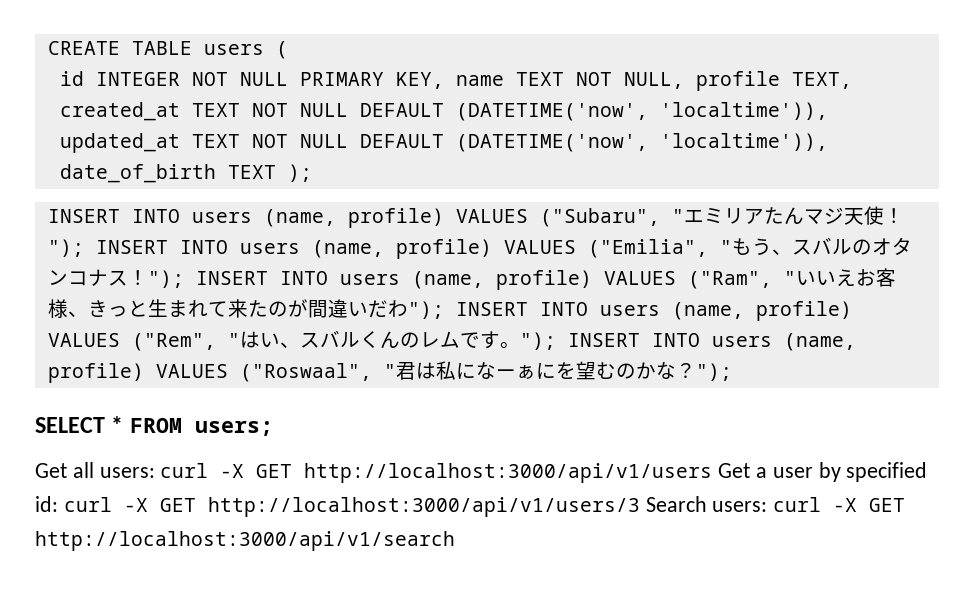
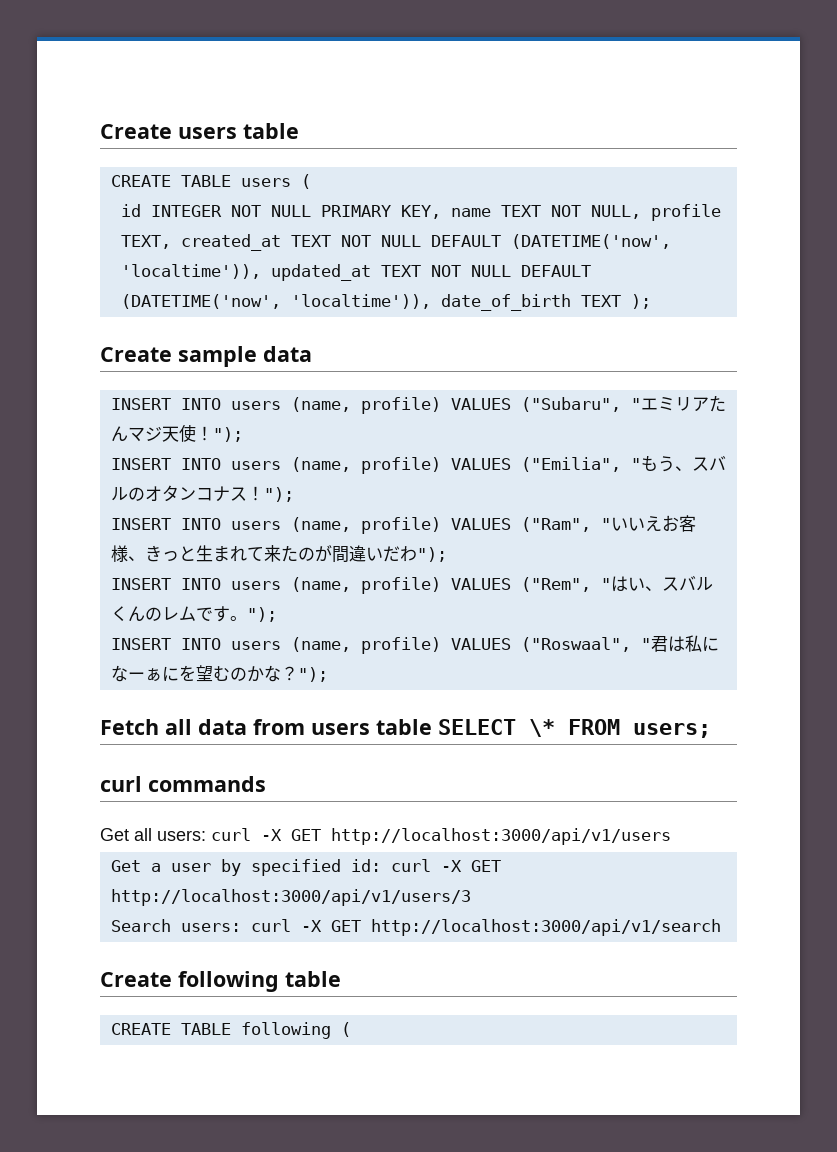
(47, 48) none -> [100,123,299,139] Create users table //
(312, 173) none -> [100,346,312,367] // Create sample data
(84, 248) none -> (243, 434) //
(184, 279) none -> (294, 494) //
(444, 310) none -> (447, 554) //
(556, 341) none -> (277, 614) //
[35,416,124,433] SELECT * -> [100,719,555,737] Fetch all data from users table SELECT \*
(273, 428) none -> [100,776,266,792] // curl commands
(713, 473) none -> (671, 836) //
(640, 507) none -> (471, 897) //
(455, 541) none -> [100,971,341,992] [110,1022,351,1039] // Create following table // CREATE TABLE following (

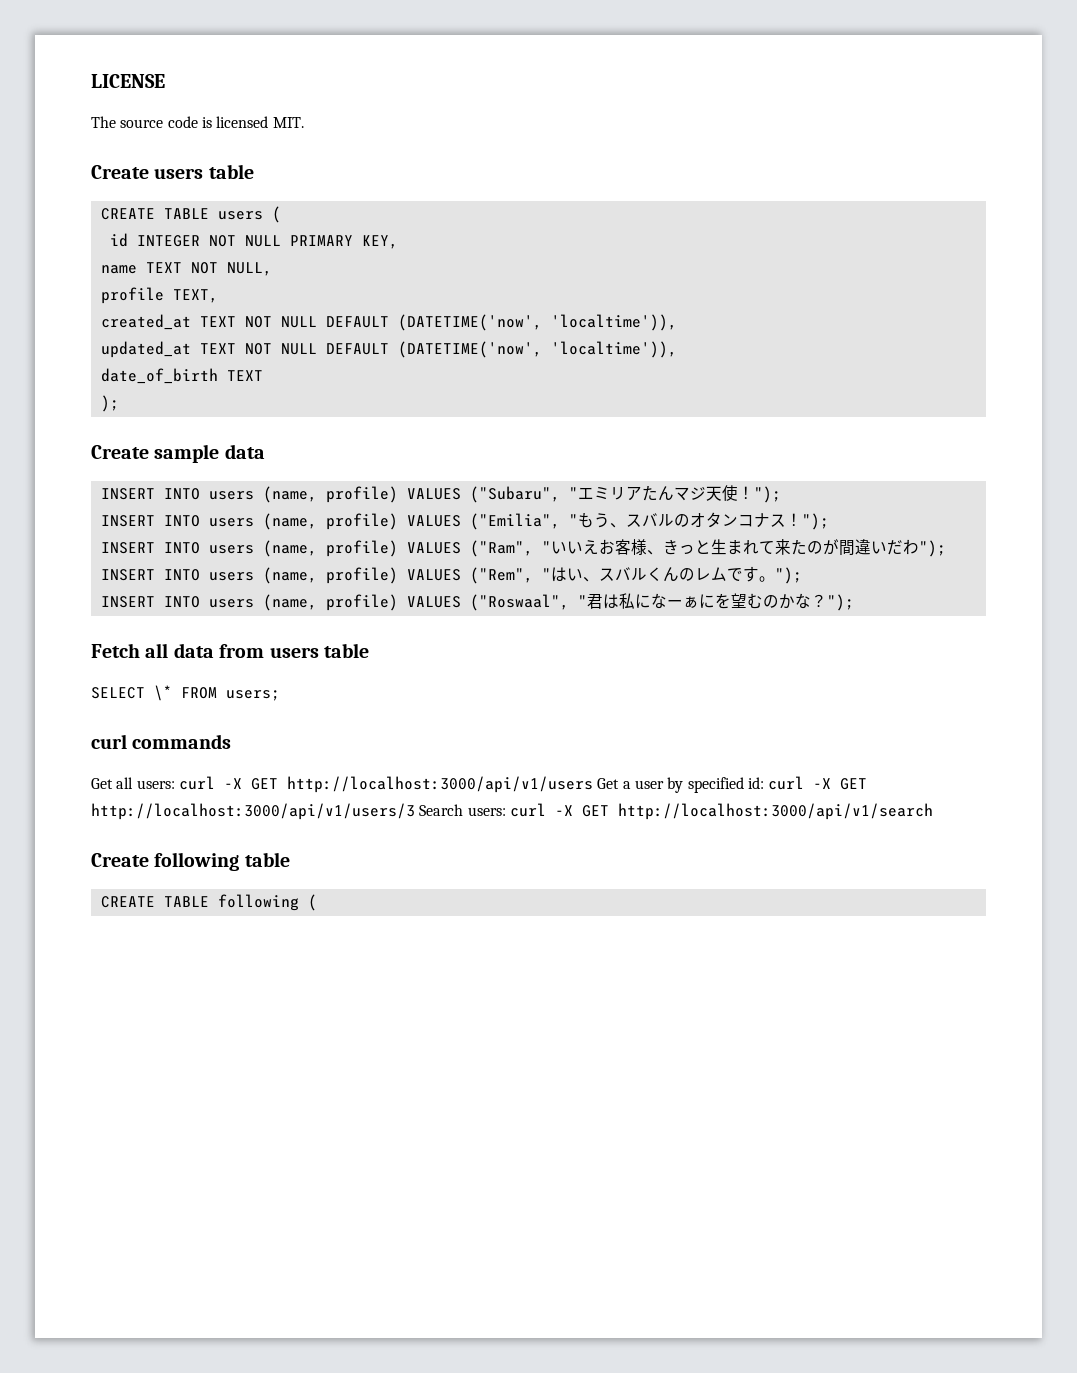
(100, 131) none -> [91,74,165,88] [91,116,304,128] LICENSE // The source code is licensed MIT. //
(441, 212) none -> (398, 242) //
(641, 212) none -> (272, 269) //
(171, 242) none -> (218, 296) //
(261, 271) none -> (677, 322) //
(431, 301) none -> (677, 349) //
(621, 301) none -> (263, 375) //
(432, 727) none -> (369, 650) //
(671, 836) // -> (593, 784) none
(471, 897) // -> (415, 811) none

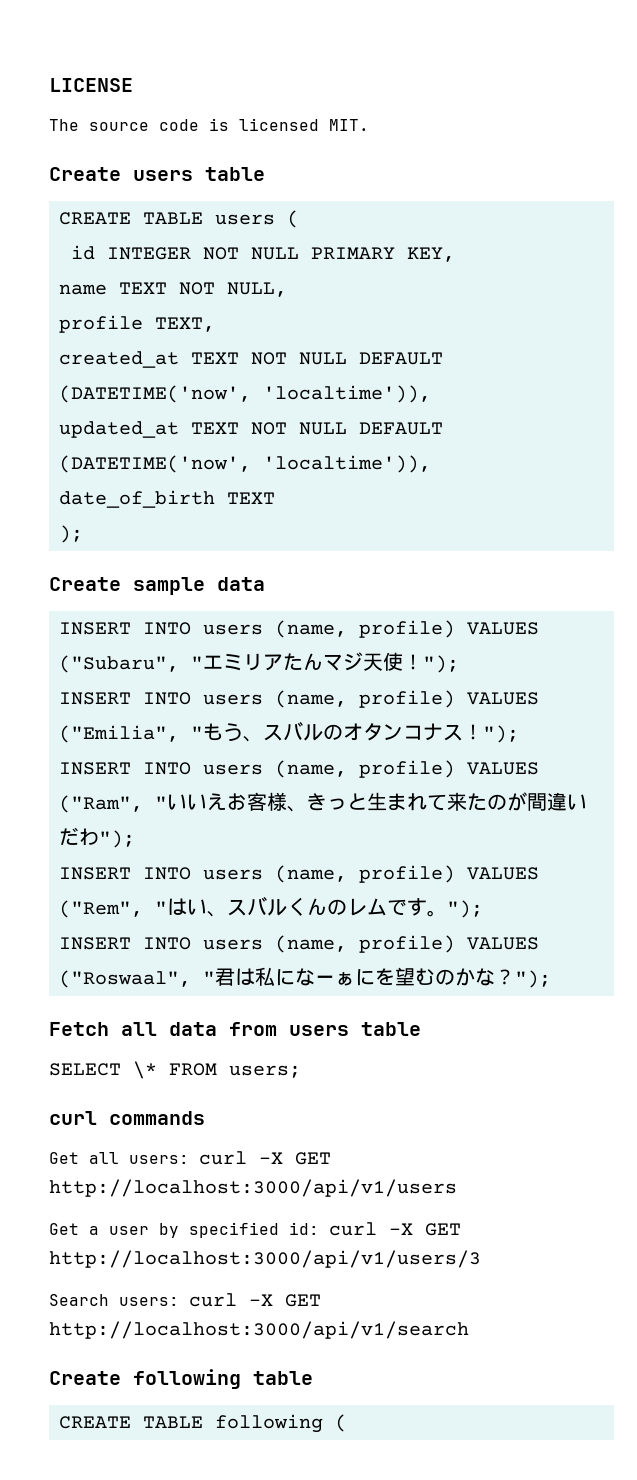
(593, 784) none -> (457, 1188) //
(415, 811) none -> (481, 1259) //

